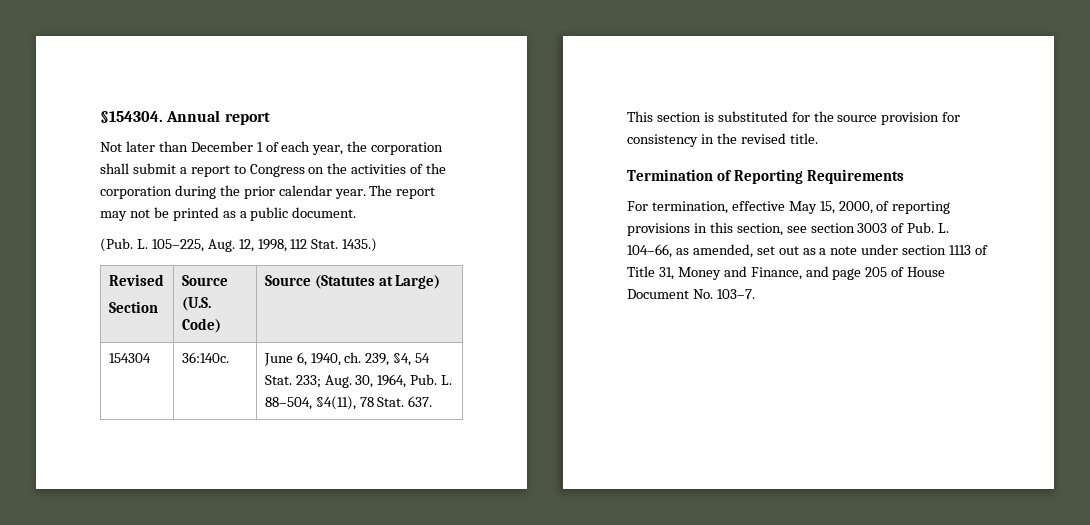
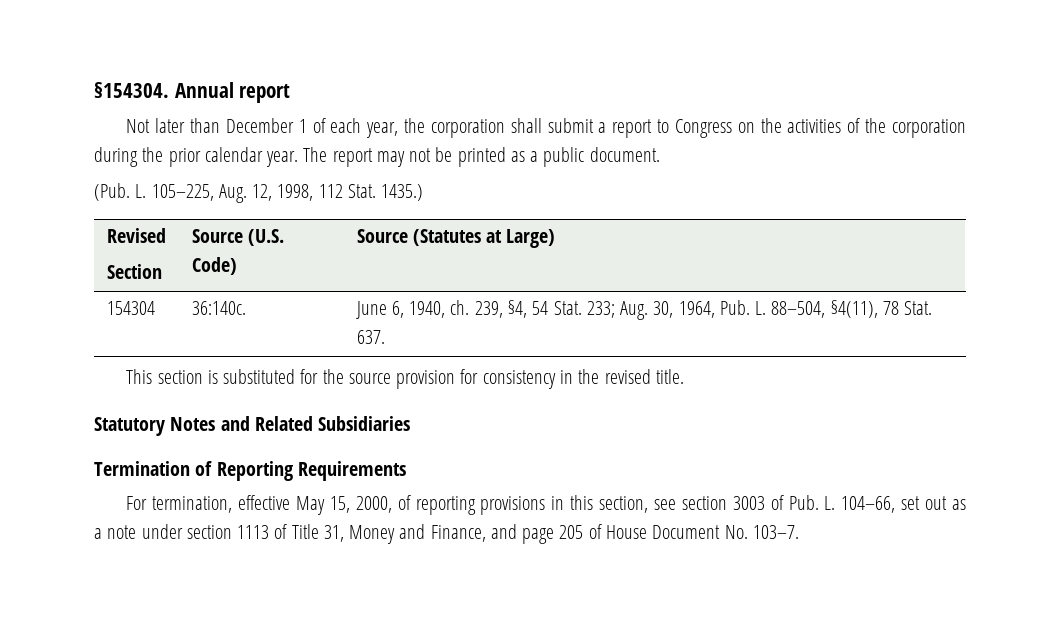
(818, 138) none -> [94,416,411,436] // Statutory Notes and Related Subsidiaries
[675,244,753,258] as amended, -> (896, 504) none

